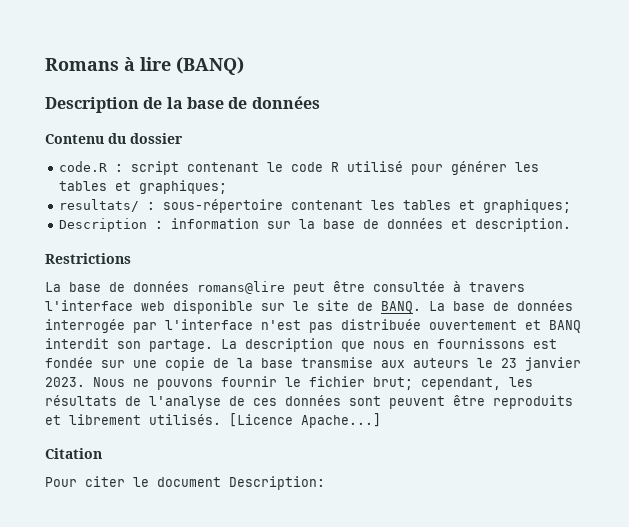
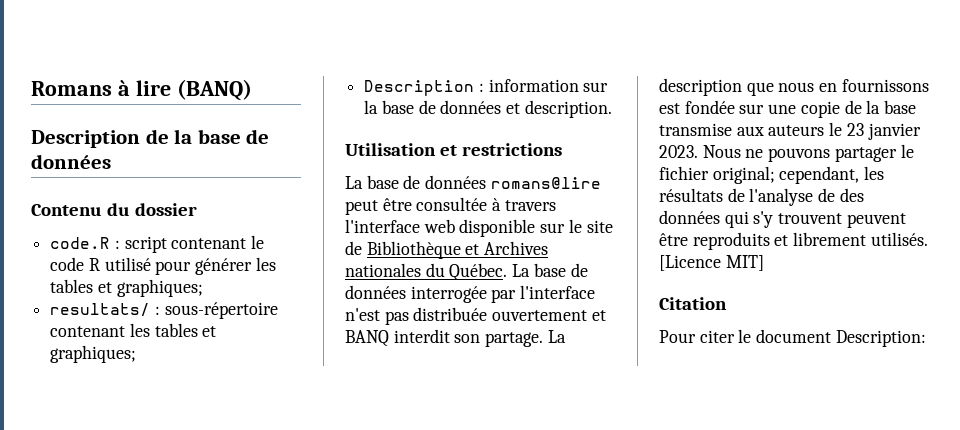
[45,253,131,264] Restrictions -> [345,143,563,156] Utilisation et restrictions
[381,301,421,314] BANQ. -> [366,241,549,259] [345,263,508,281] Bibliothèque et Archives nationales du Québec.
[221,376,277,387] fournir -> [834,147,897,162] partager
[373,377,413,390] brut; -> [712,166,775,184] original;
[253,395,381,406] ces données sont -> [839,188,864,202] [659,210,843,228] des données qui s'y trouvent
[301,413,381,428] Apache...] -> [725,255,764,271] MIT]

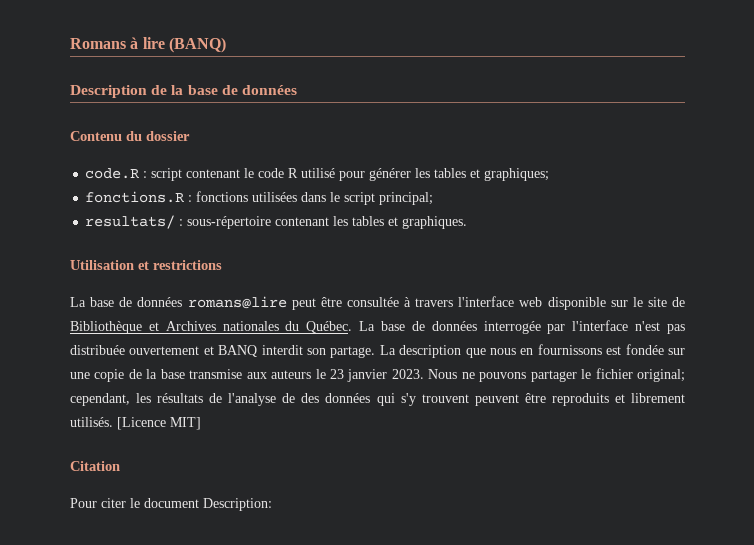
(203, 288) none -> [85,191,434,205] // fonctions.R : fonctions utilisées dans le script principal;
[50,345,137,363] [364,79,609,96] [364,100,612,118] graphiques; // Description : information sur la base de données et description. -> [402,216,468,229] graphiques.

